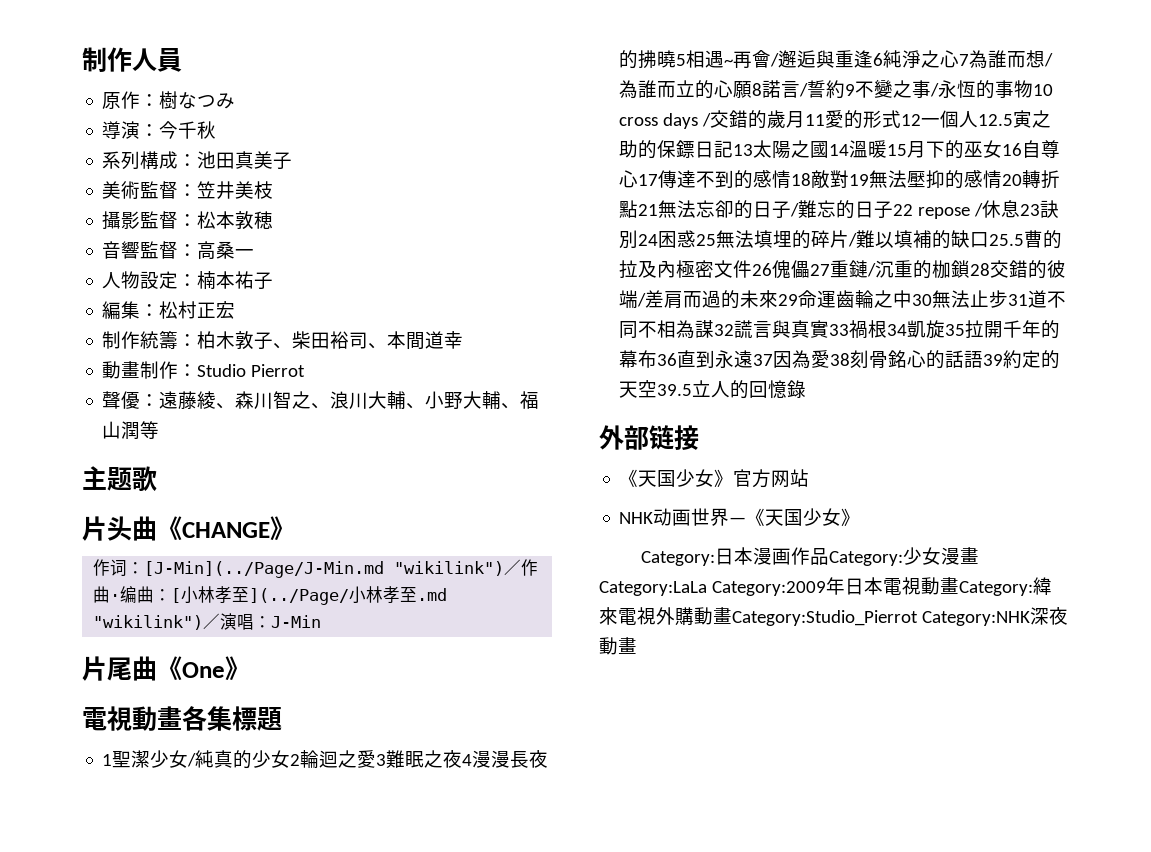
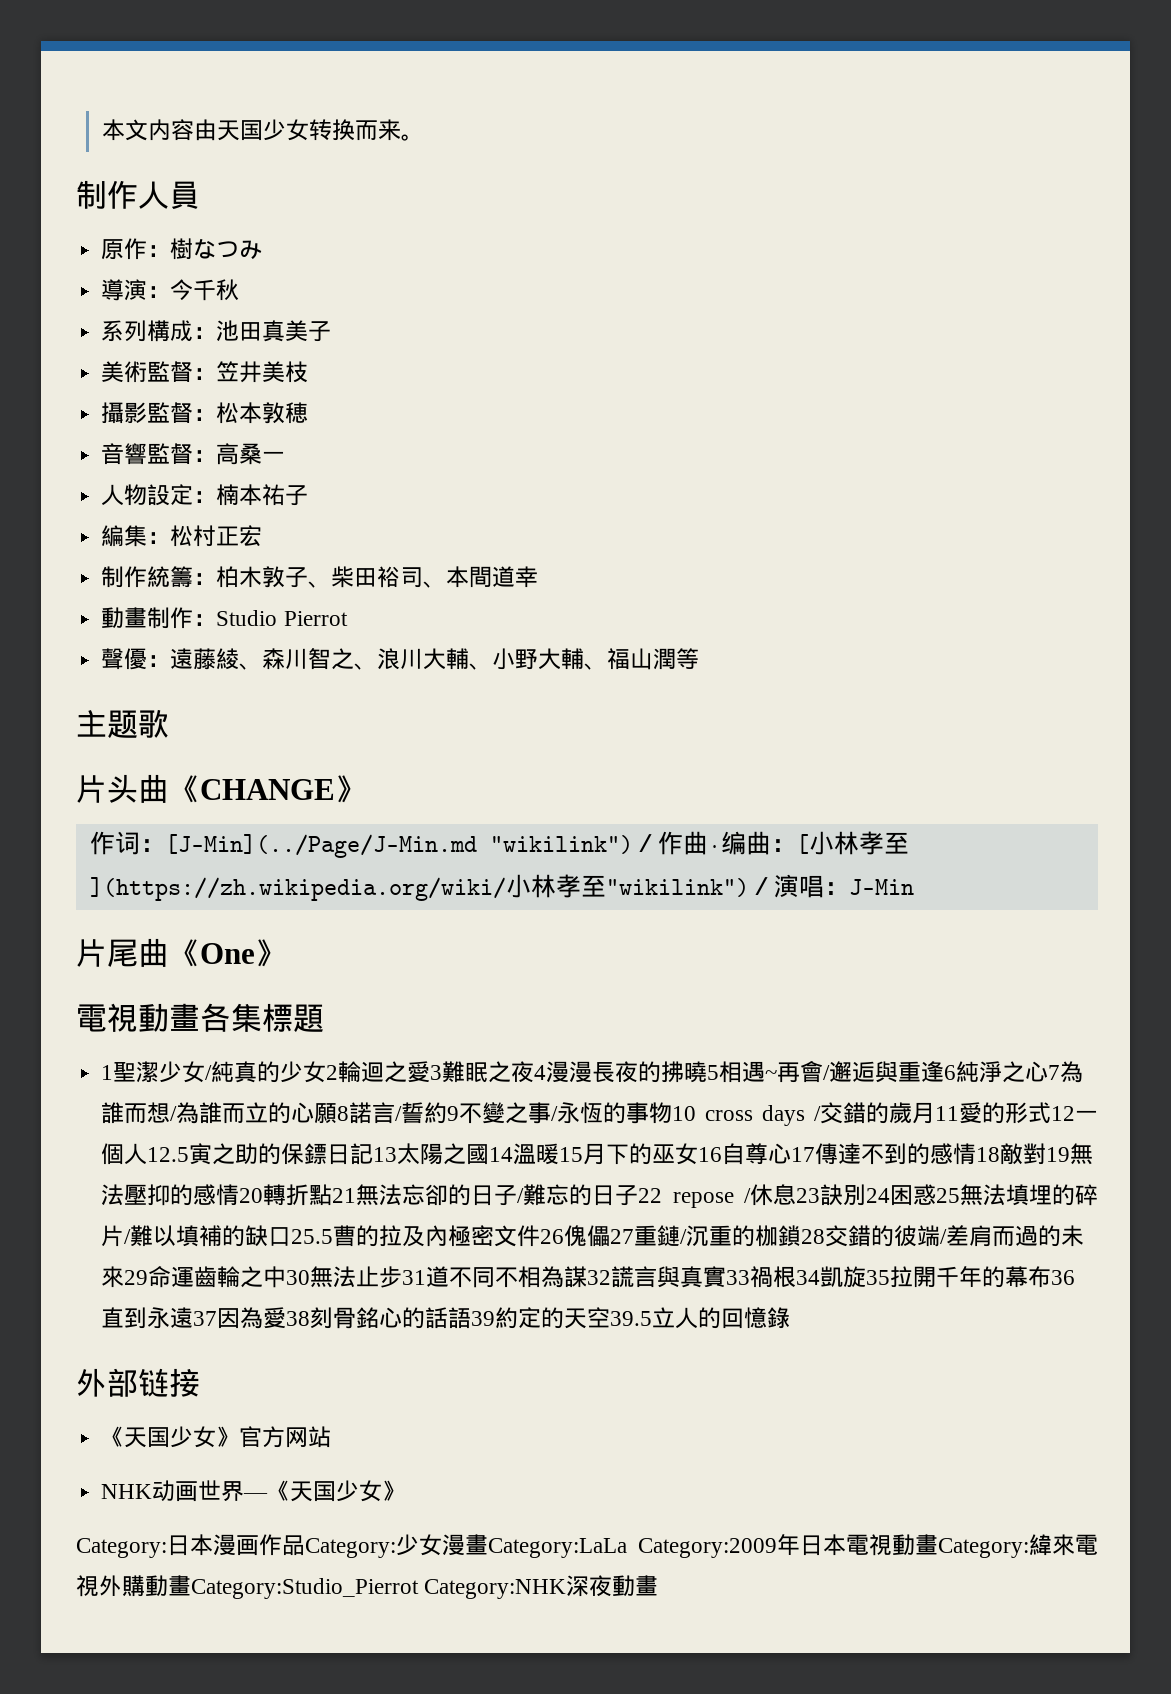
(82, 59) none -> [101,119,424,141] 本文内容由天国少女转换而来。 //
[249,586,448,605] ](../Page/小林孝至.md -> [89,874,606,901] ](https://zh.wikipedia.org/wiki/小林孝至

